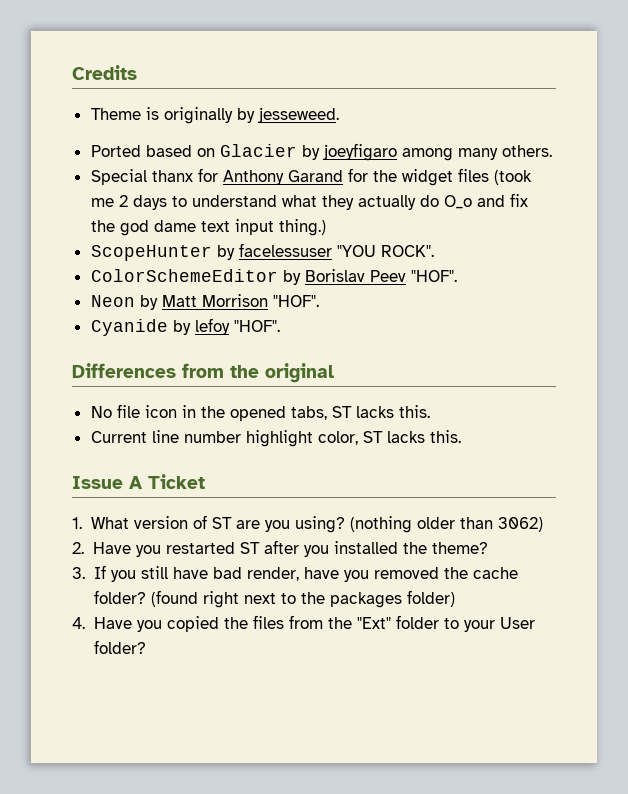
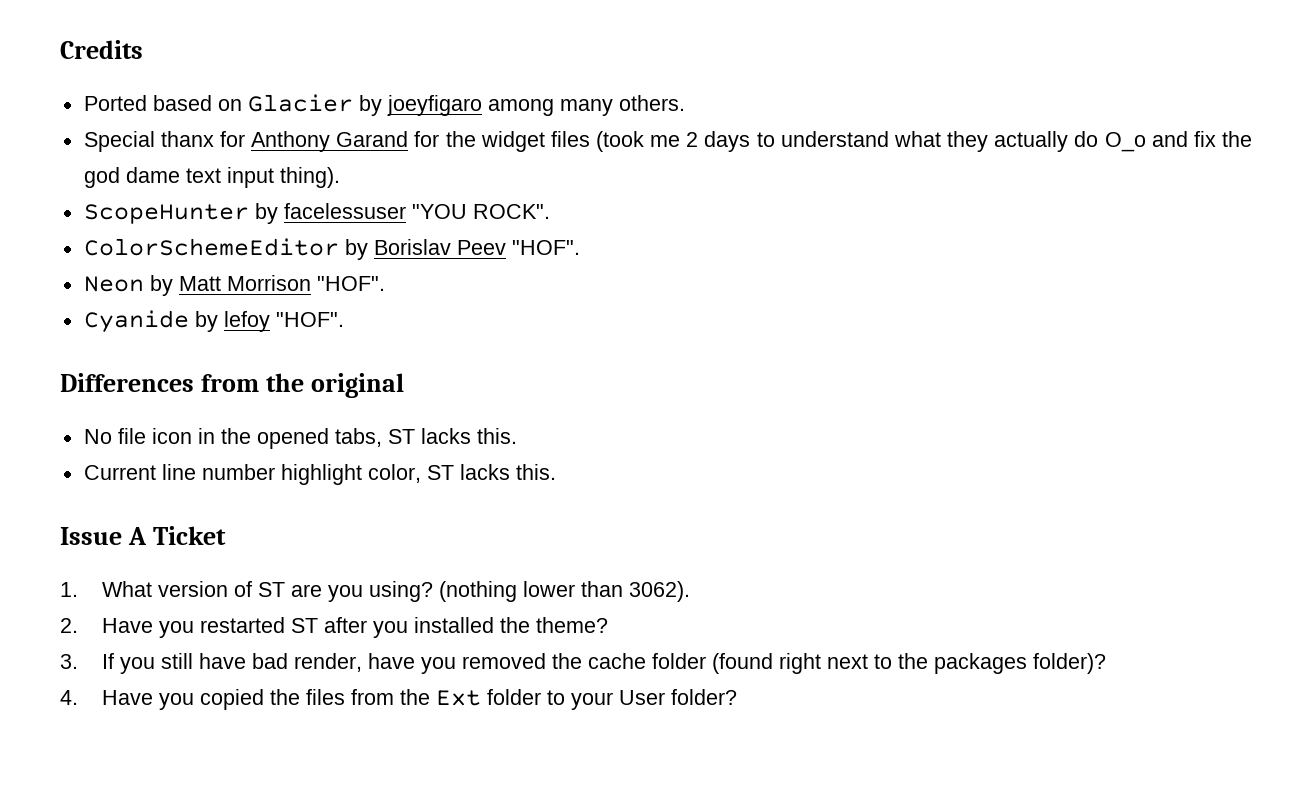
[90,107,339,124] // Theme is originally by jesseweed. -> (143, 49) none
[278,219,326,236] thing.) -> [279,167,340,188] thing).
[417,517,544,532] older than 3062) -> [523,581,691,602] lower than 3062).
[93,590,146,604] folder? -> [652,653,707,669] folder
[406,590,455,607] folder) -> [1033,653,1107,674] folder)?
[356,617,391,629] "Ext" -> [436,690,482,706] Ext

